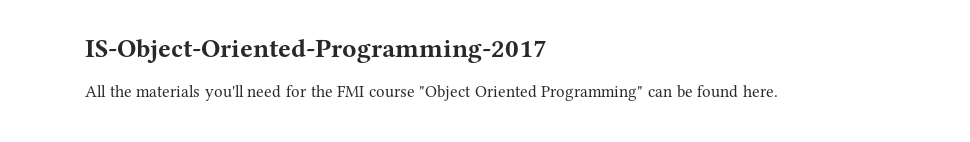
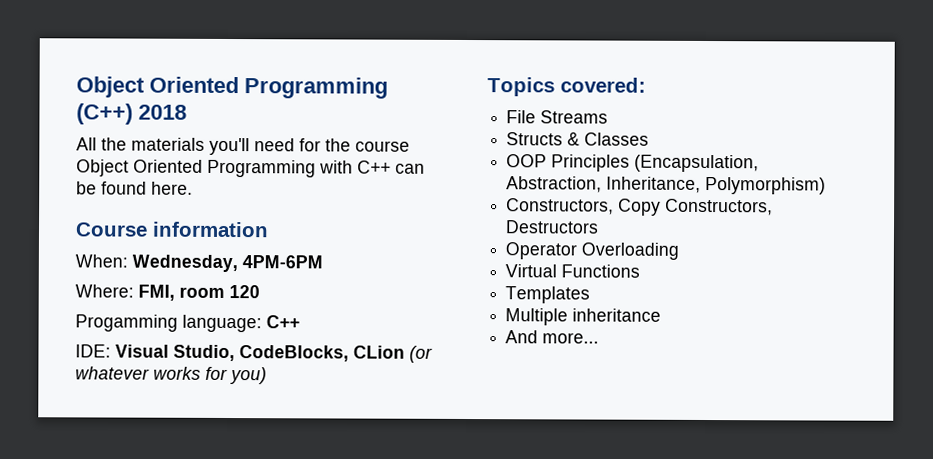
[85,39,547,63] IS-Object-Oriented-Programming-2017 -> [76,76,388,99] [76,103,187,125] Object Oriented Programming (C++) 2018
[337,85,778,101] FMI course "Object Oriented Programming" can be found here. -> [355,140,410,152] [76,159,425,178] [76,181,193,195] [75,221,269,238] [75,254,323,273] [75,284,260,301] [75,314,300,333] [75,344,433,363] [75,366,267,385] [487,77,646,97] [506,110,609,124] [506,132,650,146] [506,154,760,173] [506,176,827,195] [506,198,774,216] [505,220,600,234] [505,242,680,260] [505,264,641,278] [505,286,591,304] [505,308,662,326] [505,330,600,344] course Object Oriented Programming with C++ can be found here. // Course information // When: Wednesday, 4PM-6PM // Where: FMI, room 120 // Progamming language: C++ // IDE: Visual Studio, CodeBlocks, CLion (or whatever works for you) // Topics covered: // File Streams // Structs & Classes // OOP Principles (Encapsulation, Abstraction, Inheritance, Polymorphism) // Constructors, Copy Constructors, Destructors // Operator Overloading // Virtual Functions // Templates // Multiple inheritance // And more...

